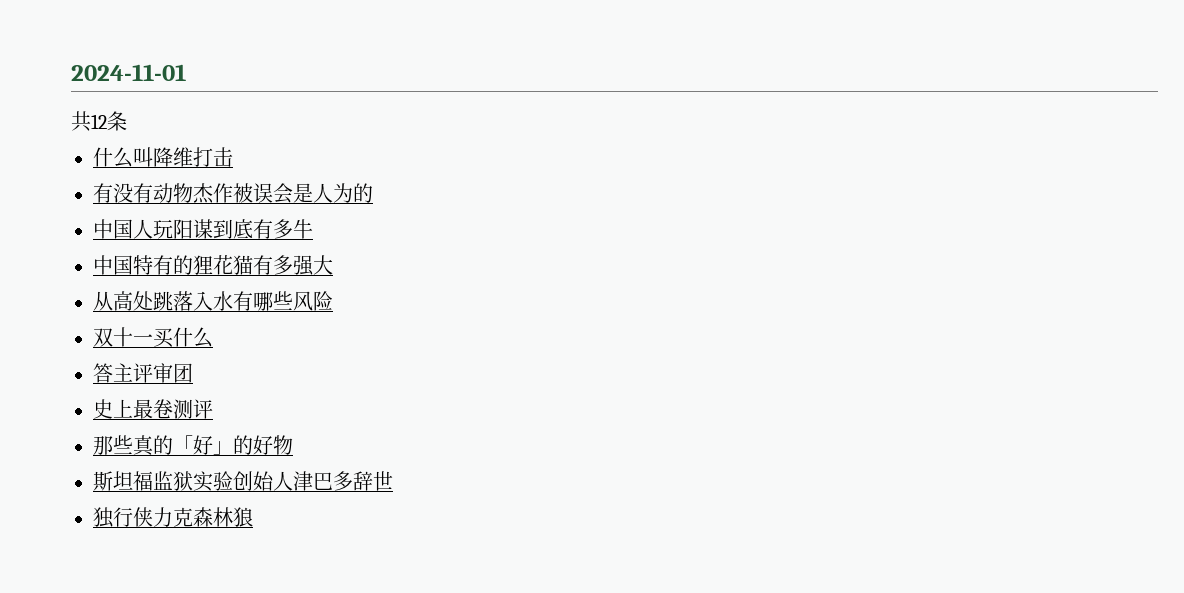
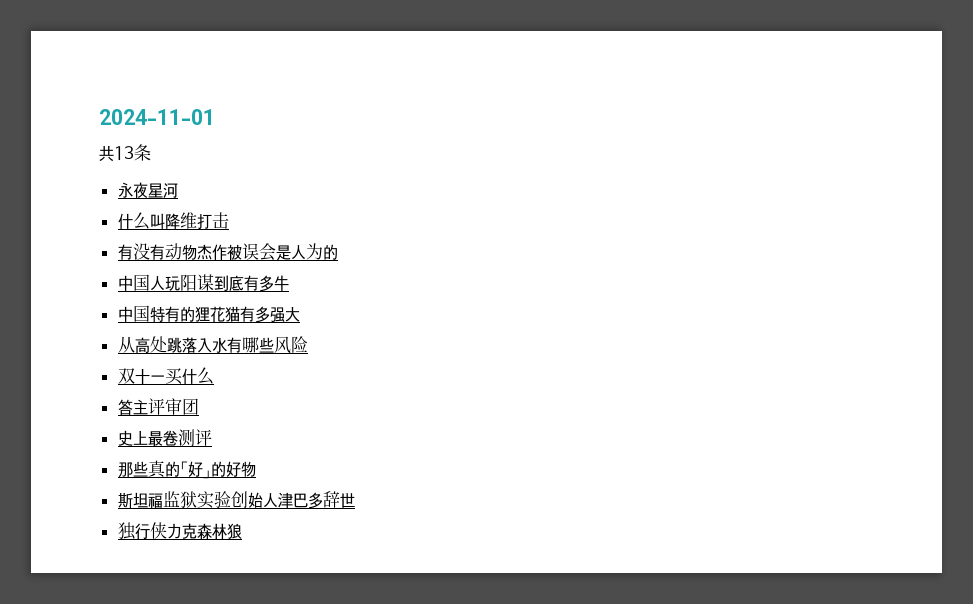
[91,114,107,129] 12 -> [114,146,134,160] 13
(127, 121) none -> [117,182,178,198] // 永夜星河

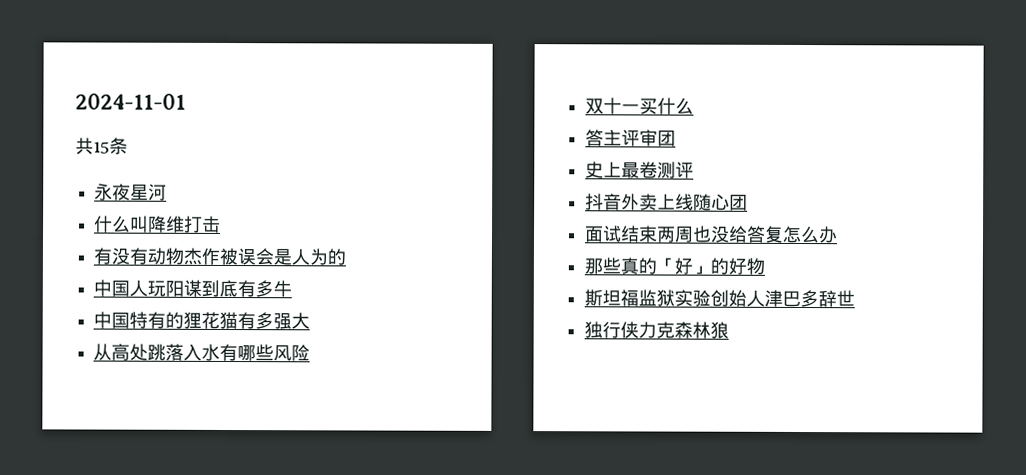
[114,146,134,160] 13 -> [93,141,110,154] 15
(212, 437) none -> [585,193,749,211] [584,225,839,244] // 抖音外卖上线随心团 // 面试结束两周也没给答复怎么办

